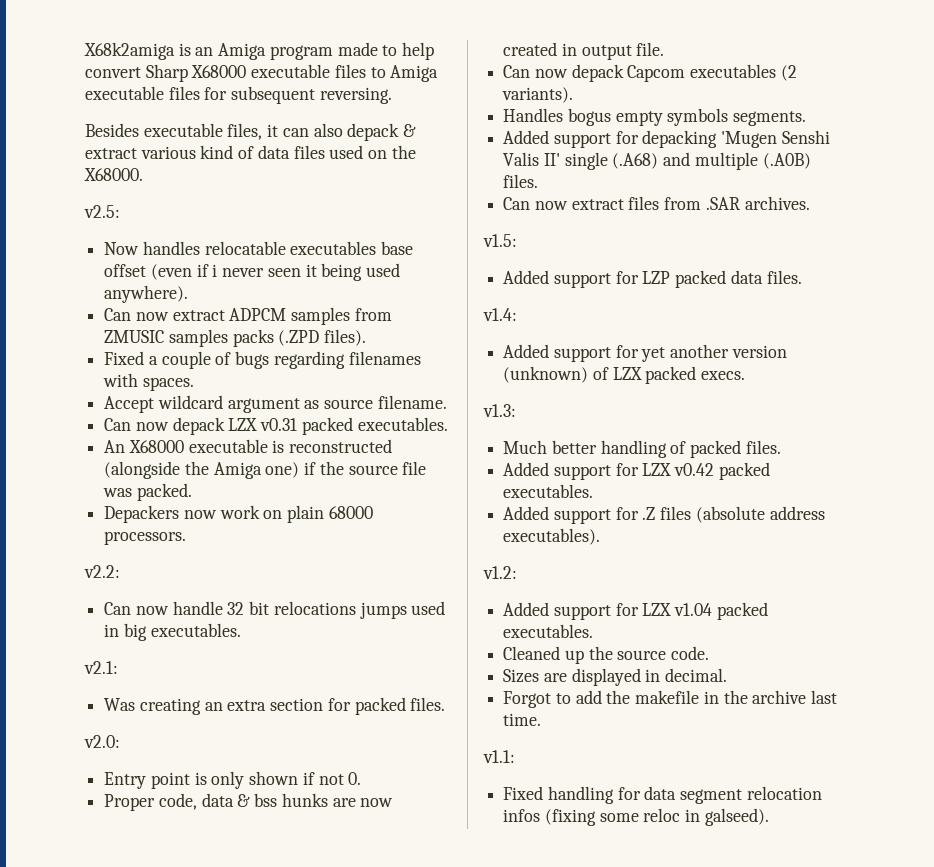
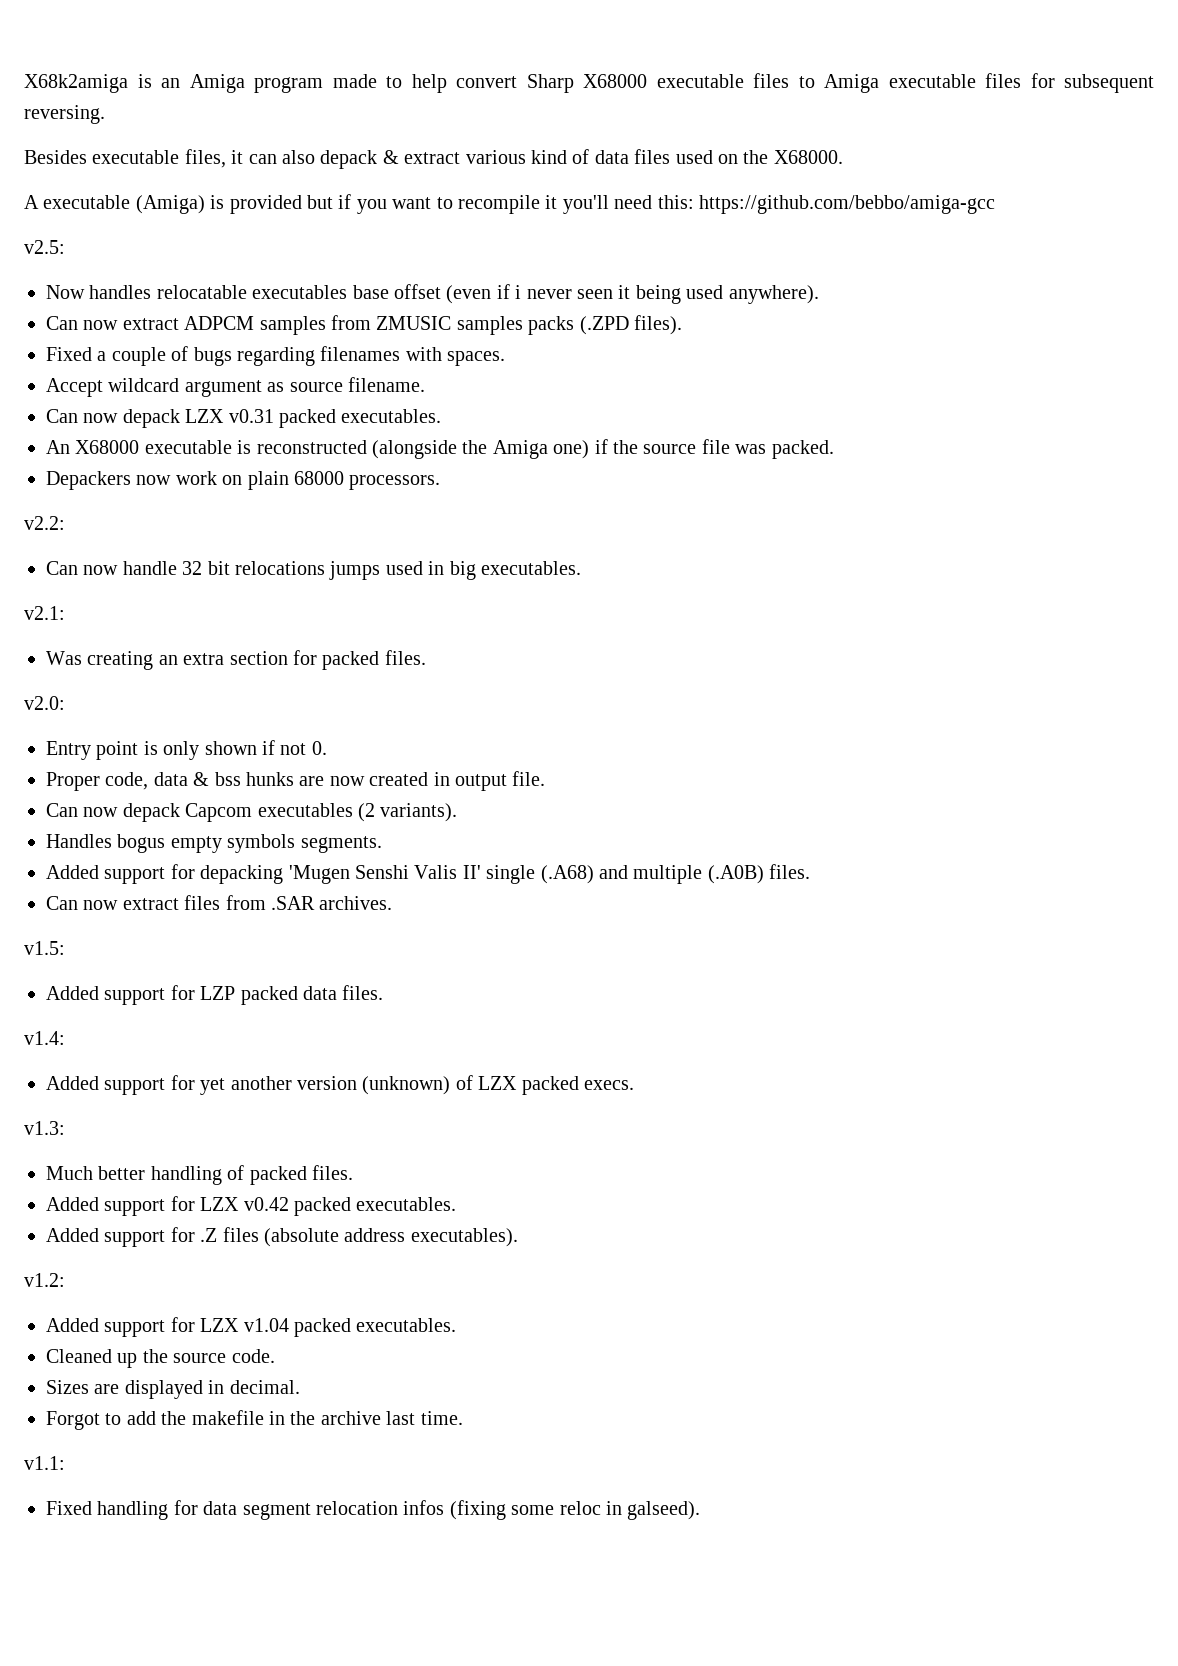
(143, 174) none -> [24,194,995,214] // A executable (Amiga) is provided but if you want to recompile it you'll need this: https://github.com/bebbo/amiga-gcc

